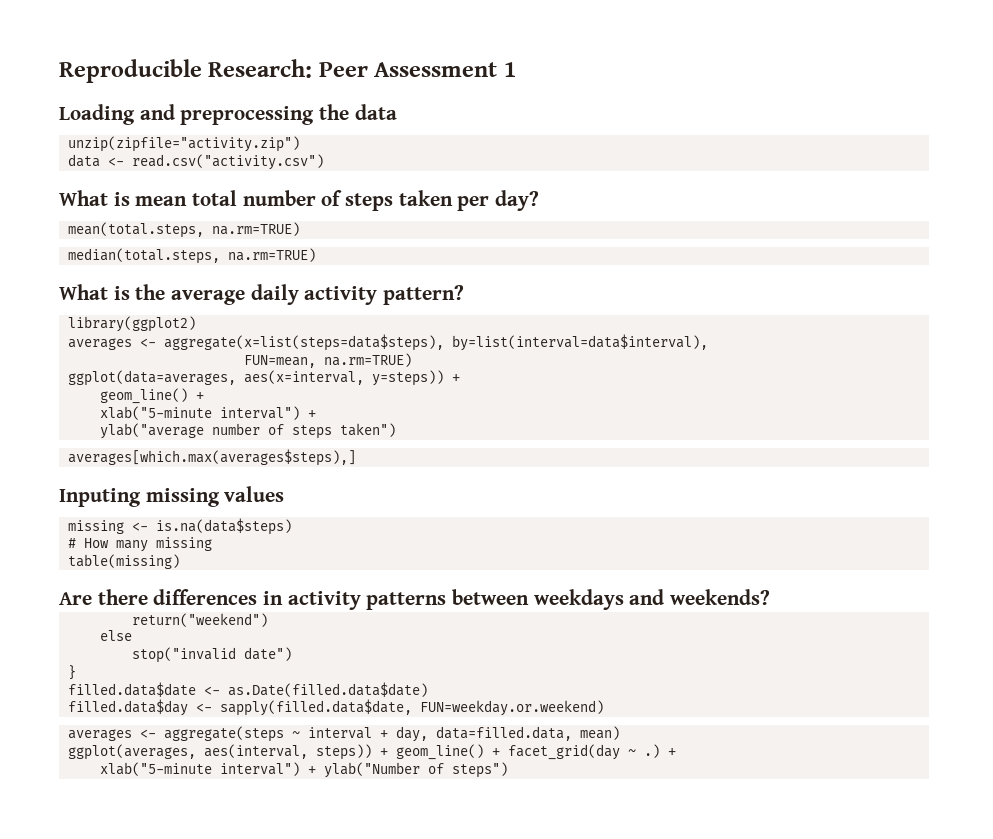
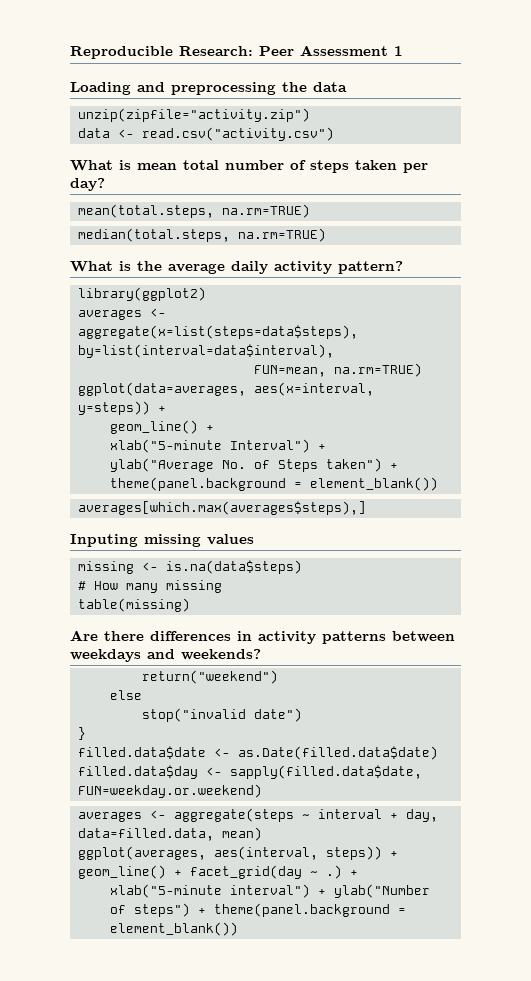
[220,406,317,420] [100,423,397,439] interval") + // ylab("average number of steps taken") -> [229,439,326,453] [109,458,398,472] [109,477,438,491] Interval") + // ylab("Average No. of Steps taken") + theme(panel.background = element_blank())
(509, 770) none -> [197,903,406,917] [109,922,238,936] + theme(panel.background = element_blank())

